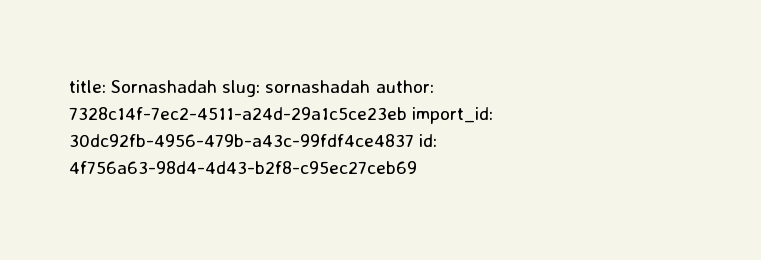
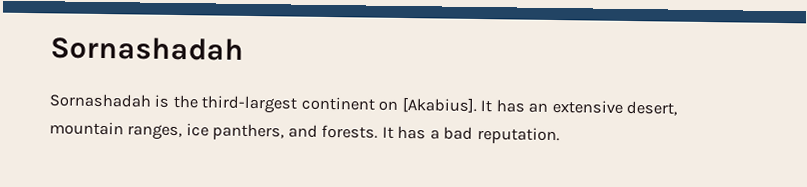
[69,80,434,97] [69,107,494,124] [69,134,438,147] [69,161,417,174] title: Sornashadah slug: sornashadah author: 7328c14f-7ec2-4511-a24d-29a1c5ce23eb import_id: 30dc92fb-4956-479b-a43c-99fdf4ce4837 id: 4f756a63-98d4-4d43-b2f8-c95ec27ceb69 -> [50,36,244,61] [49,93,678,116] [49,121,560,145] Sornashadah // Sornashadah is the third-largest continent on [Akabius]. It has an extensive desert, mountain ranges, ice panthers, and forests. It has a bad reputation.

